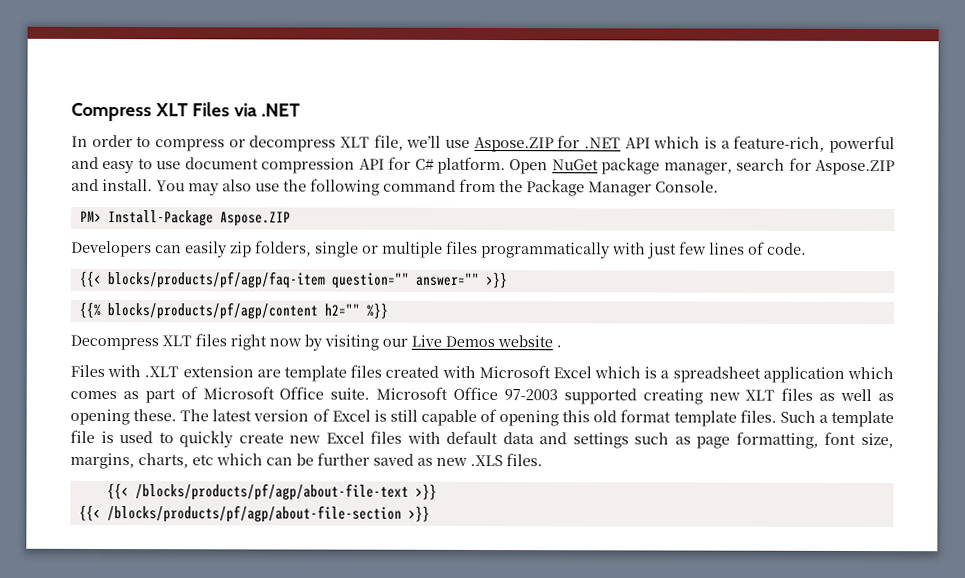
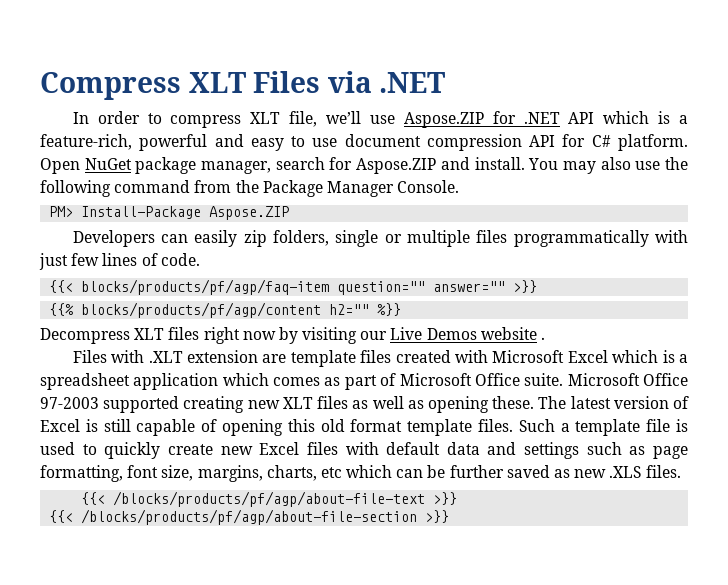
[228,135,337,152] or decompress -> (242, 121) none

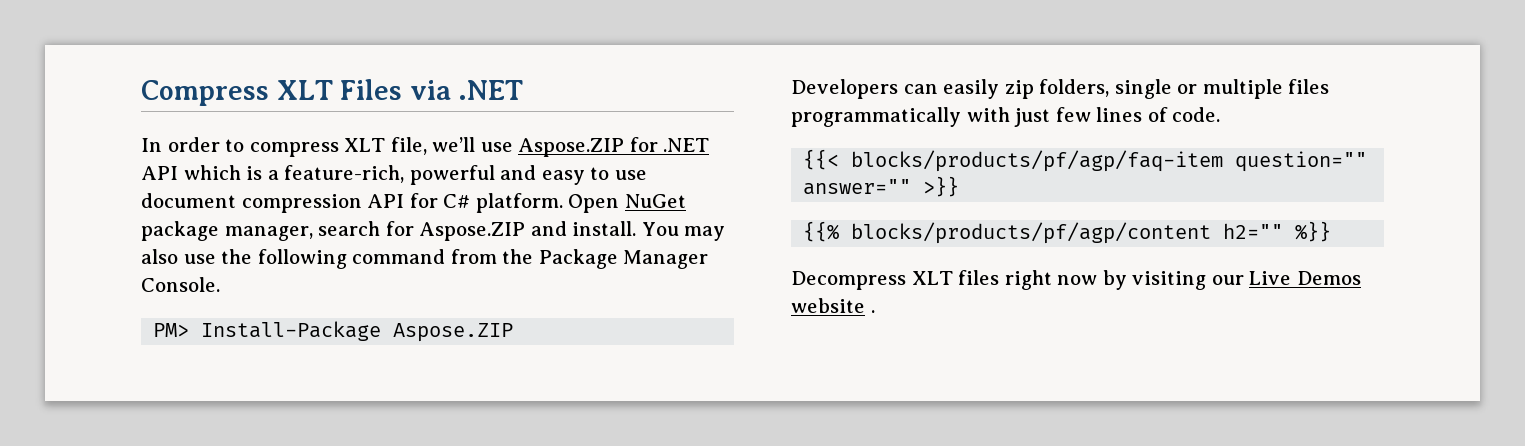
[72,350,689,367] [40,373,688,390] [40,396,689,413] [40,419,688,436] [40,442,688,459] [40,465,681,482] [81,491,458,507] [49,509,450,525] // Files with .XLT extension are template files created with Microsoft Excel which is a spreadsheet application which comes as part of Microsoft Office suite. Microsoft Office 97-2003 supported creating new XLT files as well as opening these. The latest version of Excel is still capable of opening this old format template files. Such a template file is used to quickly create new Excel files with default data and settings such as page formatting, font size, margins, charts, etc which can be further saved as new .XLS files. // {{< /blocks/products/pf/agp/about-file-text >}} // {{< /blocks/products/pf/agp/about-file-section >}} -> (875, 311) none

